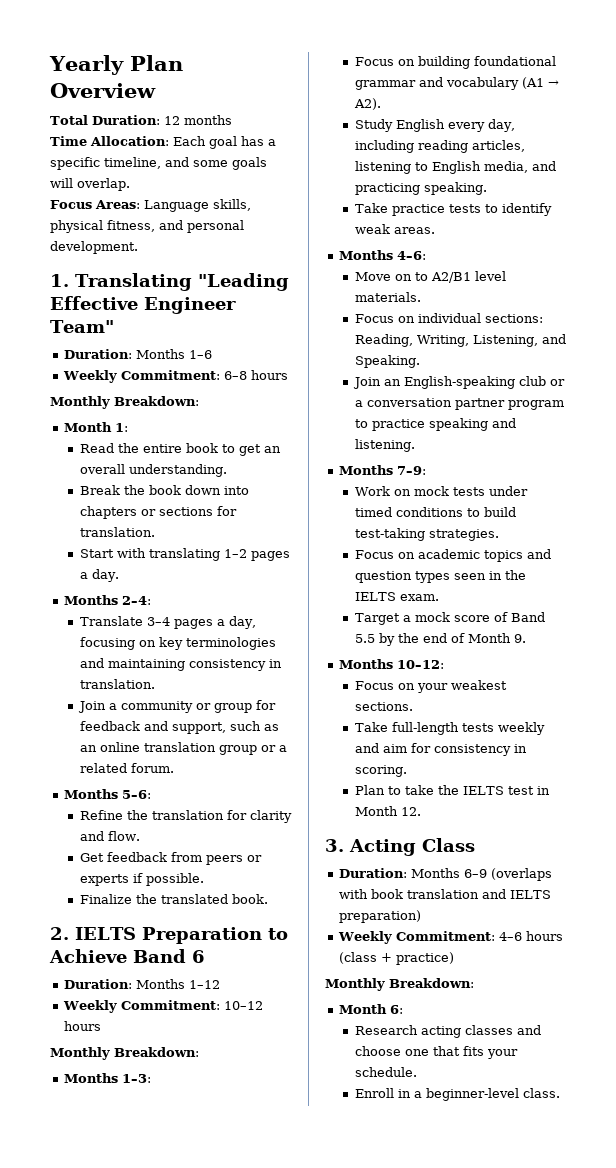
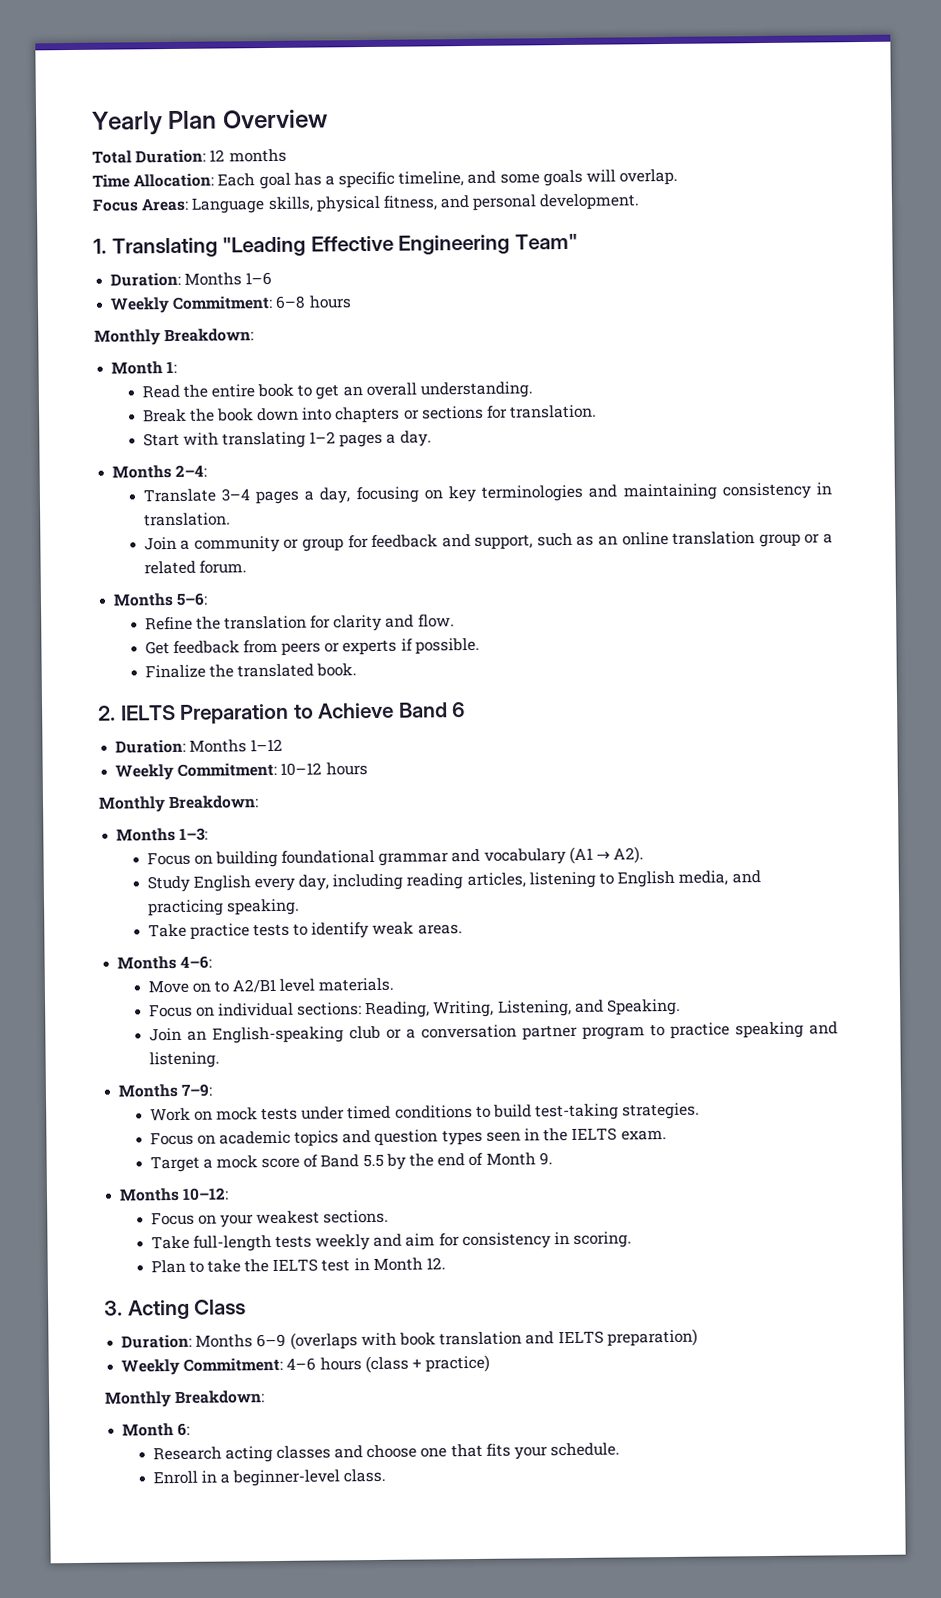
[144,297,236,314] Engineer -> [398,234,511,255] Engineering

